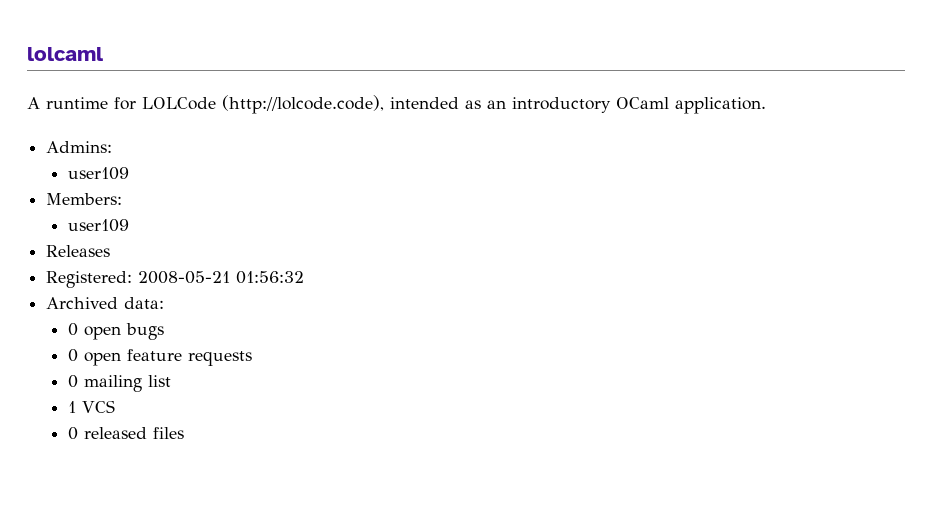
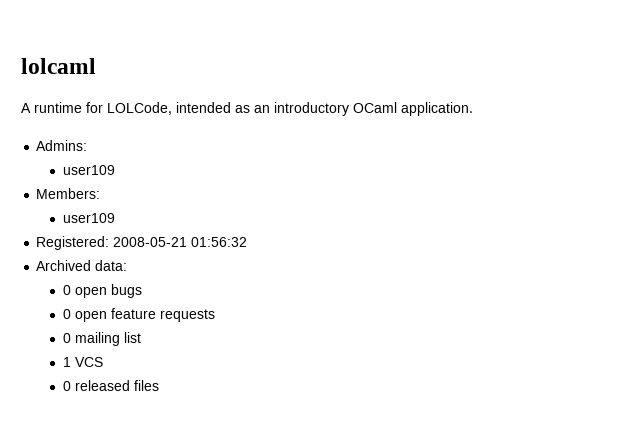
[142,95,384,114] LOLCode (http://lolcode.code), -> [107,102,172,115] LOLCode,
[46,245,111,257] // Releases -> (115, 218) none

